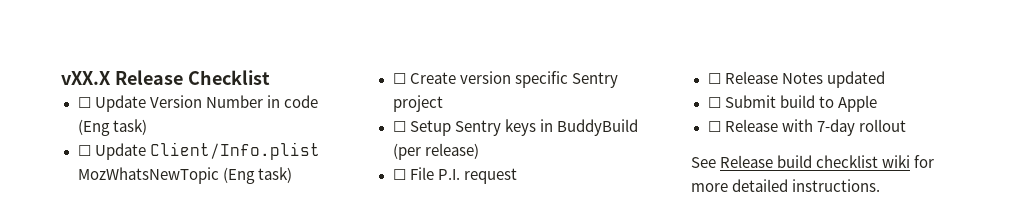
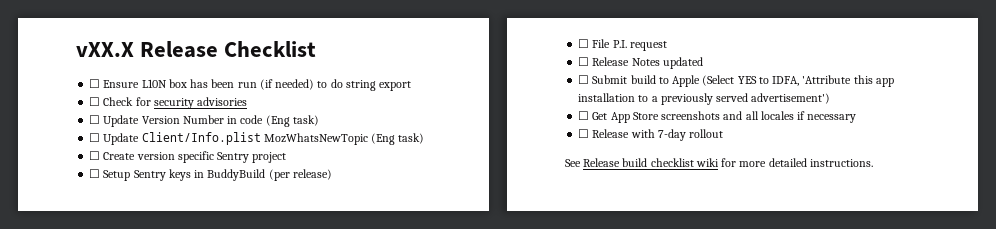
(270, 77) none -> [89,79,412,91] [89,97,248,109] // ☐ Ensure L10N box has been run (if needed) to do string export // ☐ Check for security advisories
(877, 103) none -> [702,75,894,87] [578,93,831,105] [578,111,857,123] (Select YES to IDFA, 'Attribute this app installation to a previously served advertisement') // ☐ Get App Store screenshots and all locales if necessary

